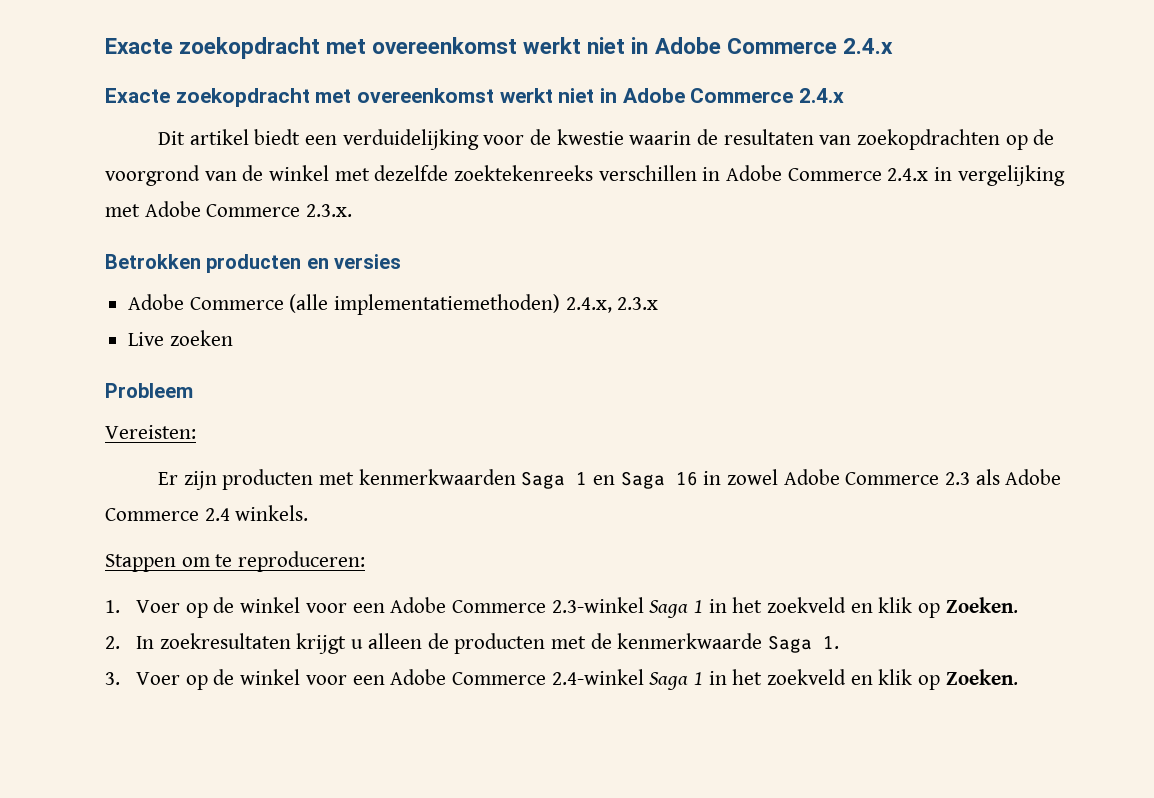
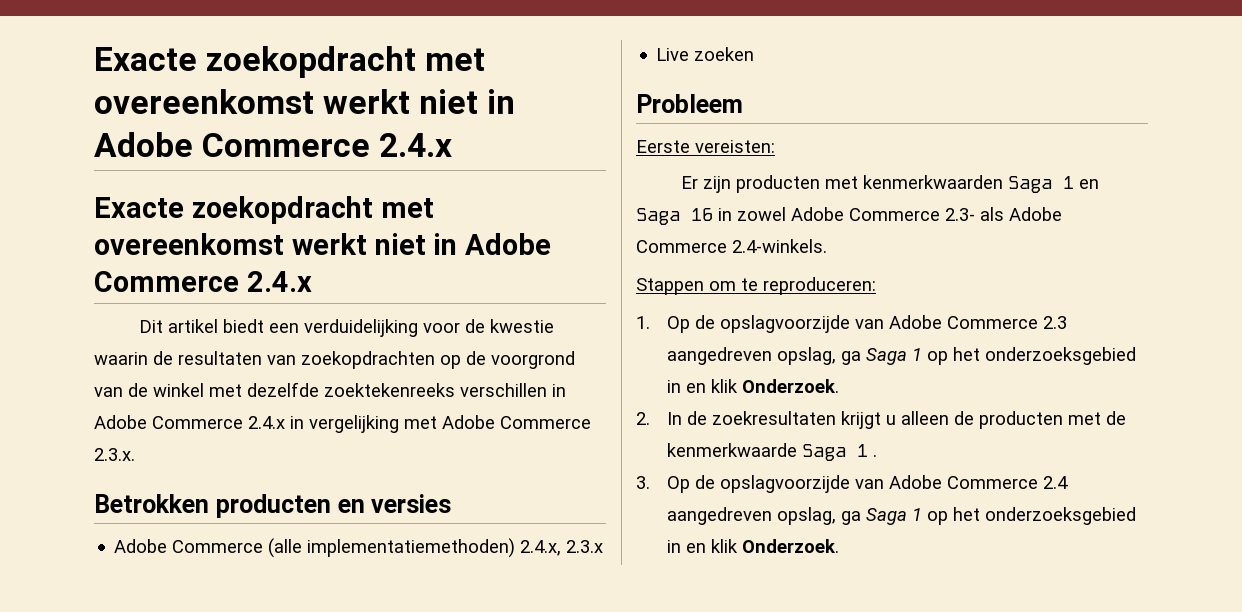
[105,425,196,439] Vereisten: -> [636,140,775,153] Eerste vereisten:
[944,472,970,485] 2.3 -> [945,208,975,221] 2.3-
[204,505,309,521] 2.4 winkels. -> [732,239,827,253] 2.4-winkels.
[136,597,1018,618] Voer op de winkel voor een Adobe Commerce 2.3-winkel Saga 1 in het zoekveld en klik op Zoeken. -> [667,315,1068,333] [667,347,1137,365] [667,379,840,393] Op de opslagvoorzijde van Adobe Commerce 2.3 aangedreven opslag, ga Saga 1 op het onderzoeksgebied in en klik Onderzoek.
(155, 642) none -> [687,411,708,425] de
[822,636,839,649] 1. -> [857,444,878,457] 1 .
[136,669,1018,690] Voer op de winkel voor een Adobe Commerce 2.4-winkel Saga 1 in het zoekveld en klik op Zoeken. -> [667,475,1069,493] [667,507,1137,525] [667,539,840,553] Op de opslagvoorzijde van Adobe Commerce 2.4 aangedreven opslag, ga Saga 1 op het onderzoeksgebied in en klik Onderzoek.

